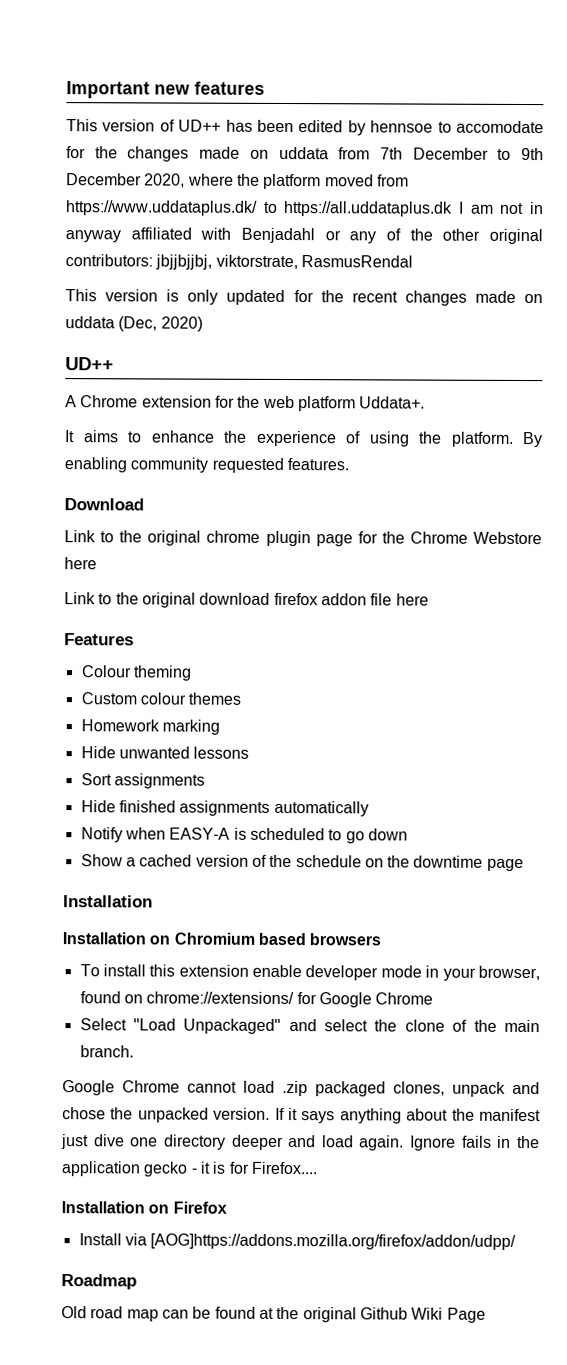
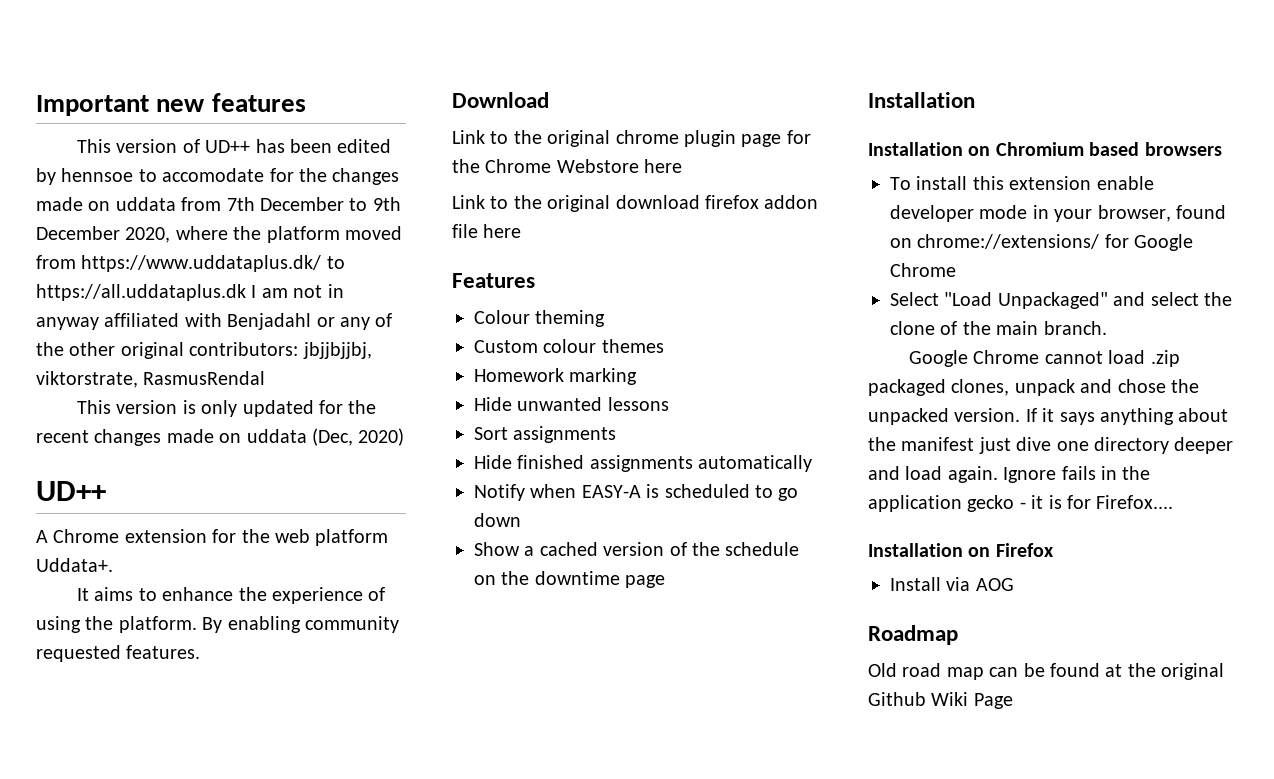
[150,1233,517,1250] [AOG]https://addons.mozilla.org/firefox/addon/udpp/ -> [975,578,1014,591] AOG

